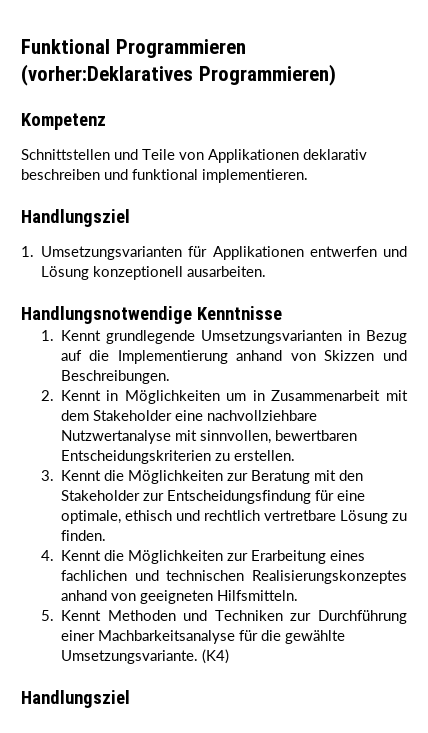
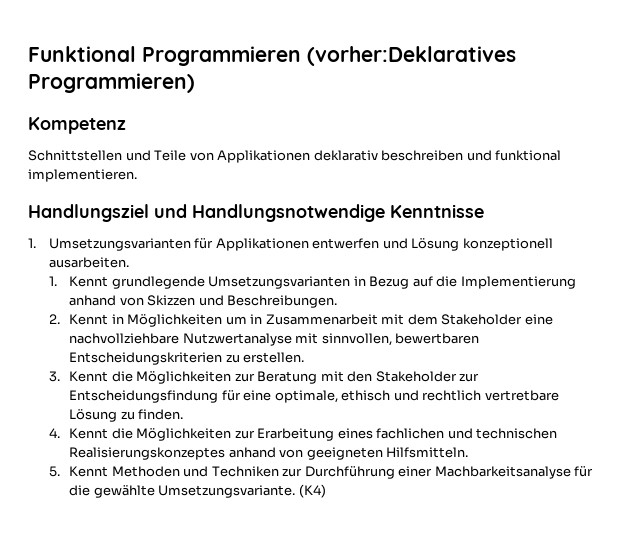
(130, 218) none -> [154,204,484,222] und Handlungsnotwendige Kenntnisse
[21,306,282,324] // Handlungsnotwendige Kenntnisse -> (129, 262) none
[21,690,130,708] // Handlungsziel -> (326, 491) none

